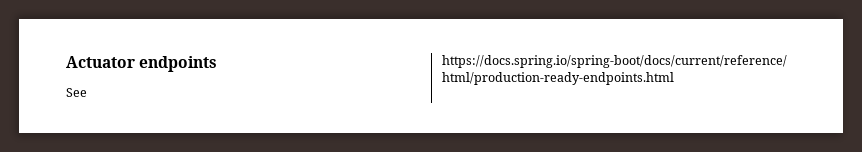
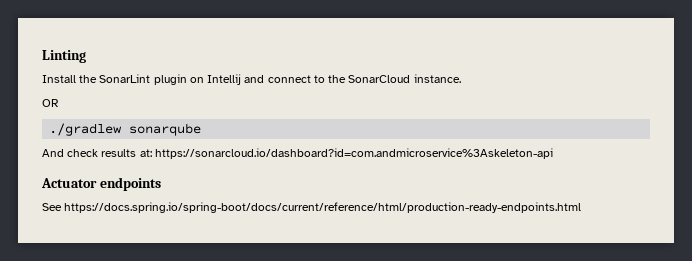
(66, 62) none -> [42,50,86,63] [42,74,461,85] [42,99,59,107] [49,123,202,136] [42,148,553,159] Linting // Install the SonarLint plugin on Intellij and connect to the SonarCloud instance. // OR // ./gradlew sonarqube // And check results at: https://sonarcloud.io/dashboard?id=com.andmicroservice%3Askeleton-api //

